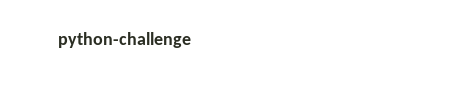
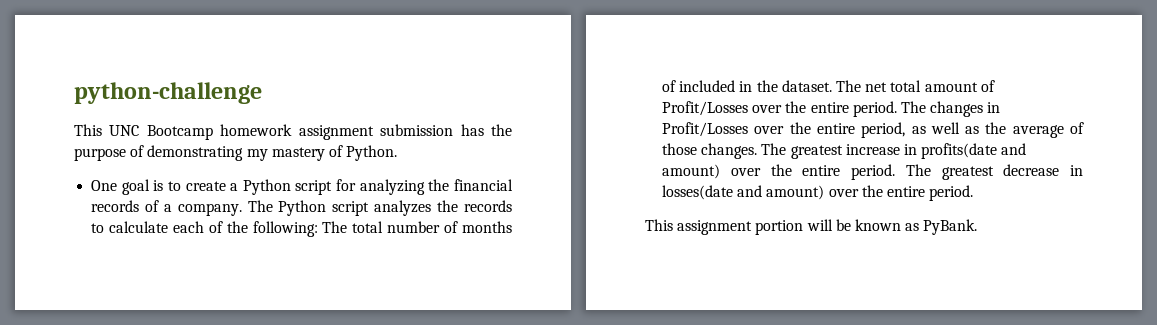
(191, 40) none -> [74,124,512,140] [74,145,398,161] [91,179,513,195] [91,200,512,216] [91,221,512,237] [662,80,995,92] [662,101,1001,117] [662,122,1084,138] [662,143,1027,159] [662,164,1083,180] [662,185,974,201] [645,219,978,235] // This UNC Bootcamp homework assignment submission has the purpose of demonstrating my mastery of Python. // One goal is to create a Python script for analyzing the financial records of a company. The Python script analyzes the records to calculate each of the following: The total number of months of included in the dataset. The net total amount of Profit/Losses over the entire period. The changes in Profit/Losses over the entire period, as well as the average of those changes. The greatest increase in profits(date and amount) over the entire period. The greatest decrease in losses(date and amount) over the entire period. // This assignment portion will be known as PyBank.

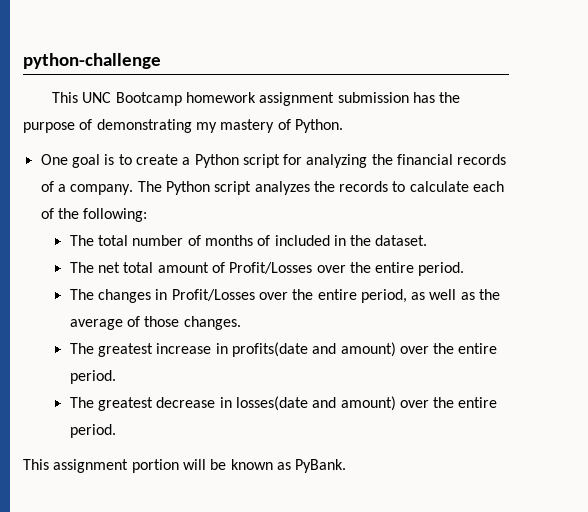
(318, 229) none -> (148, 215) //
(832, 86) none -> (428, 240) //
(897, 109) none -> (465, 269) //
(758, 151) none -> (241, 323) //
(896, 172) none -> (116, 377) //

